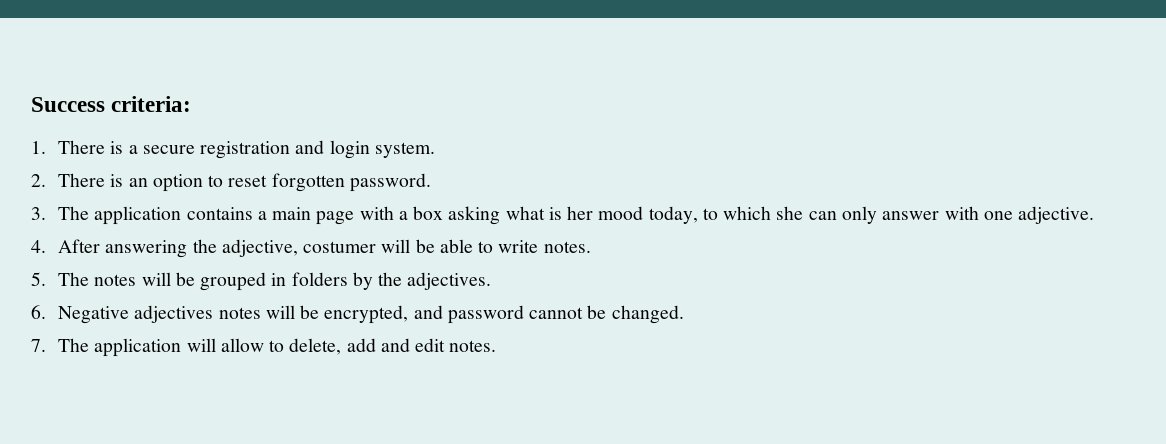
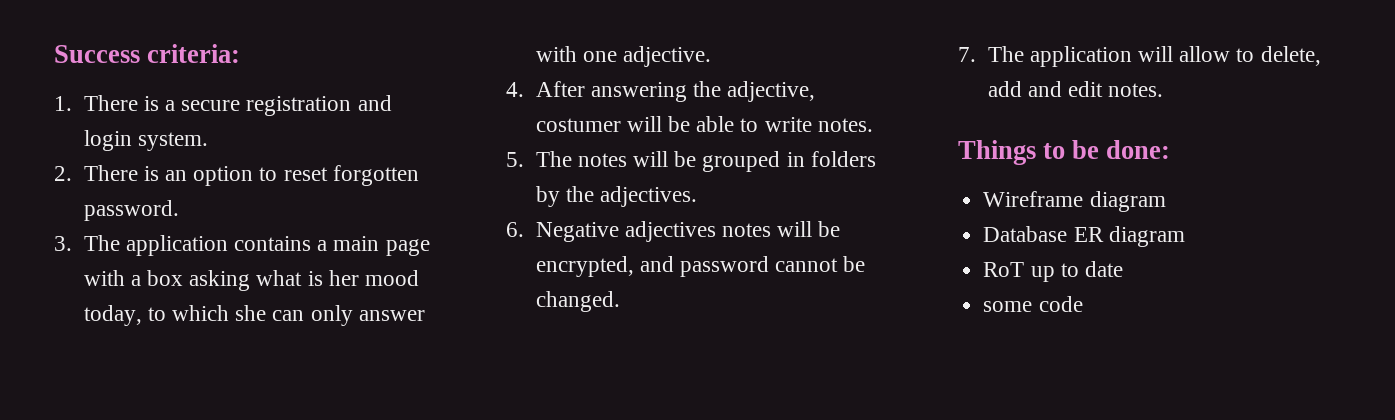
(497, 346) none -> [958,140,1171,165] [983,191,1166,212] [983,226,1185,247] [983,261,1123,282] [983,296,1083,312] // Things to be done: // Wireframe diagram // Database ER diagram // RoT up to date // some code

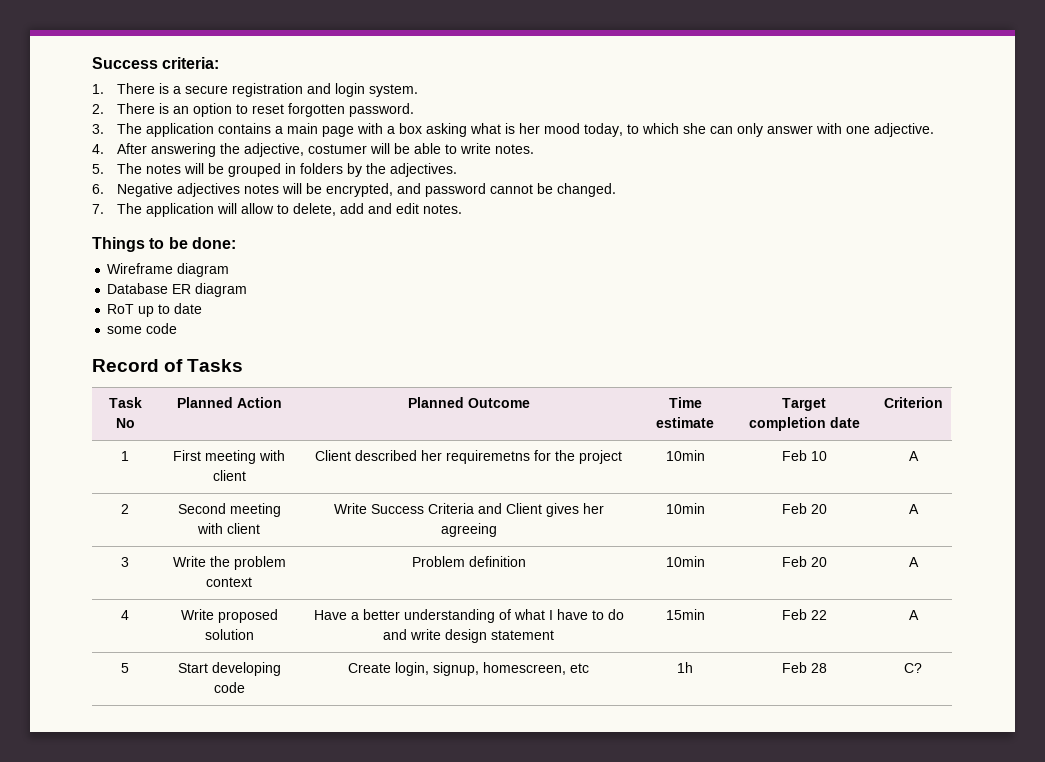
(1083, 304) none -> [92,359,244,372] [108,397,142,408] [115,418,135,428] [176,397,282,408] [407,397,530,408] [668,397,702,408] [656,417,714,428] [782,398,826,411] [748,417,860,431] [883,397,943,408] [121,451,129,461] [173,450,285,464] [212,470,246,481] [315,450,622,464] [665,450,705,461] [781,450,827,461] [908,451,919,461] [121,504,129,514] [177,503,281,517] [197,523,260,534] [333,503,604,517] [440,523,497,537] [665,503,705,514] [781,503,827,514] [908,504,919,514] [121,557,129,567] [172,556,286,570] [206,577,252,587] [411,556,526,567] [665,556,705,567] [781,556,827,567] [908,557,919,567] [121,610,129,620] [180,609,278,623] [204,629,254,640] [313,609,624,623] [383,629,554,643] [665,609,705,620] [781,609,827,620] [908,610,919,620] [121,663,129,673] [177,662,281,676] [213,682,245,693] [348,662,589,676] [677,662,693,673] [781,662,827,673] [904,663,922,673] // Record of Tasks // Task No | Planned Action | Planned Outcome | Time estimate | Target completion date | Criterion // 1 | First meeting with client | Client described her requiremetns for the project | 10min | Feb 10 | A // 2 | Second meeting with client | Write Success Criteria and Client gives her agreeing | 10min | Feb 20 | A // 3 | Write the problem context | Problem definition | 10min | Feb 20 | A // 4 | Write proposed solution | Have a better understanding of what I have to do and write design statement | 15min | Feb 22 | A // 5 | Start developing code | Create login, signup, homescreen, etc | 1h | Feb 28 | C?

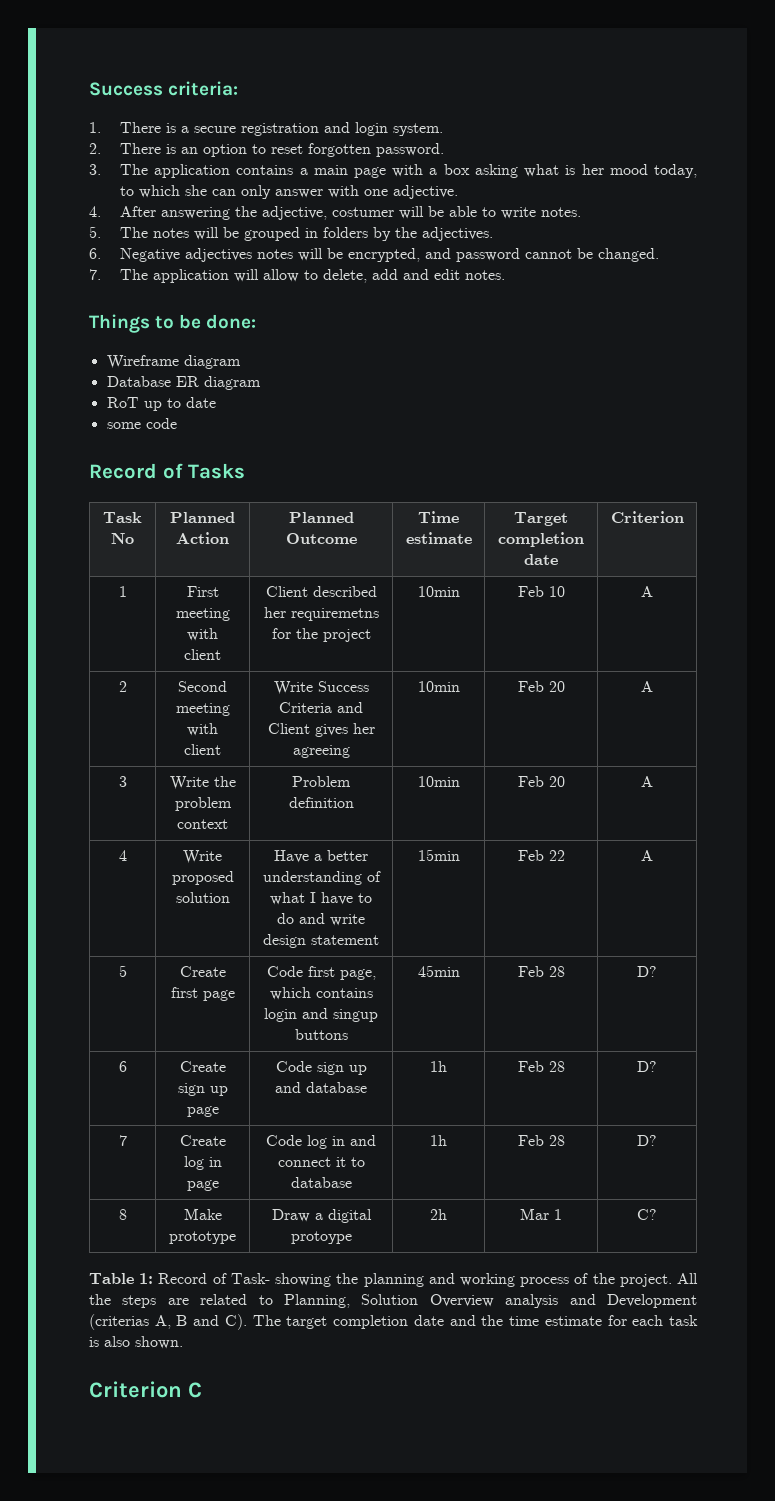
[177,662,281,676] [213,682,245,693] [348,662,589,676] [677,662,693,673] [781,662,827,673] [904,663,922,673] Start developing code | Create login, signup, homescreen, etc | 1h | Feb 28 | C? -> [179,966,226,977] [170,987,235,1001] [266,966,376,980] [269,987,373,1000] [264,1008,378,1022] [294,1029,348,1040] [417,965,460,977] [517,966,565,977] [637,966,657,977] [118,1061,127,1072] [179,1061,226,1072] [177,1083,228,1096] [186,1106,219,1117] [275,1061,367,1075] [275,1082,367,1093] [430,1061,447,1072] [517,1061,565,1072] [637,1061,657,1072] [118,1135,127,1146] [179,1135,226,1146] [183,1156,222,1170] [186,1180,219,1191] [266,1135,376,1149] [277,1157,365,1167] [290,1177,352,1188] [430,1135,447,1146] [517,1135,565,1146] [637,1135,657,1146] [118,1209,127,1220] [183,1208,222,1220] [169,1231,236,1244] [271,1209,372,1223] [290,1231,352,1244] [430,1209,447,1220] [520,1208,562,1220] [637,1209,657,1220] [89,1273,698,1287] [89,1294,697,1308] [89,1314,698,1330] [89,1336,183,1349] [89,1381,202,1398] Create first page | Code first page, which contains login and singup buttons | 45min | Feb 28 | D? // 6 | Create sign up page | Code sign up and database | 1h | Feb 28 | D? // 7 | Create log in page | Code log in and connect it to database | 1h | Feb 28 | D? // 8 | Make prototype | Draw a digital protoype | 2h | Mar 1 | C? // Table 1: Record of Task- showing the planning and working process of the project. All the steps are related to Planning, Solution Overview analysis and Development (criterias A, B and C). The target completion date and the time estimate for each task is also shown. // Criterion C

